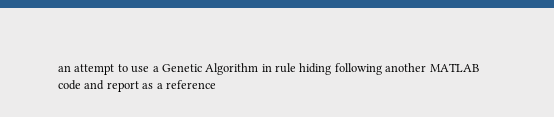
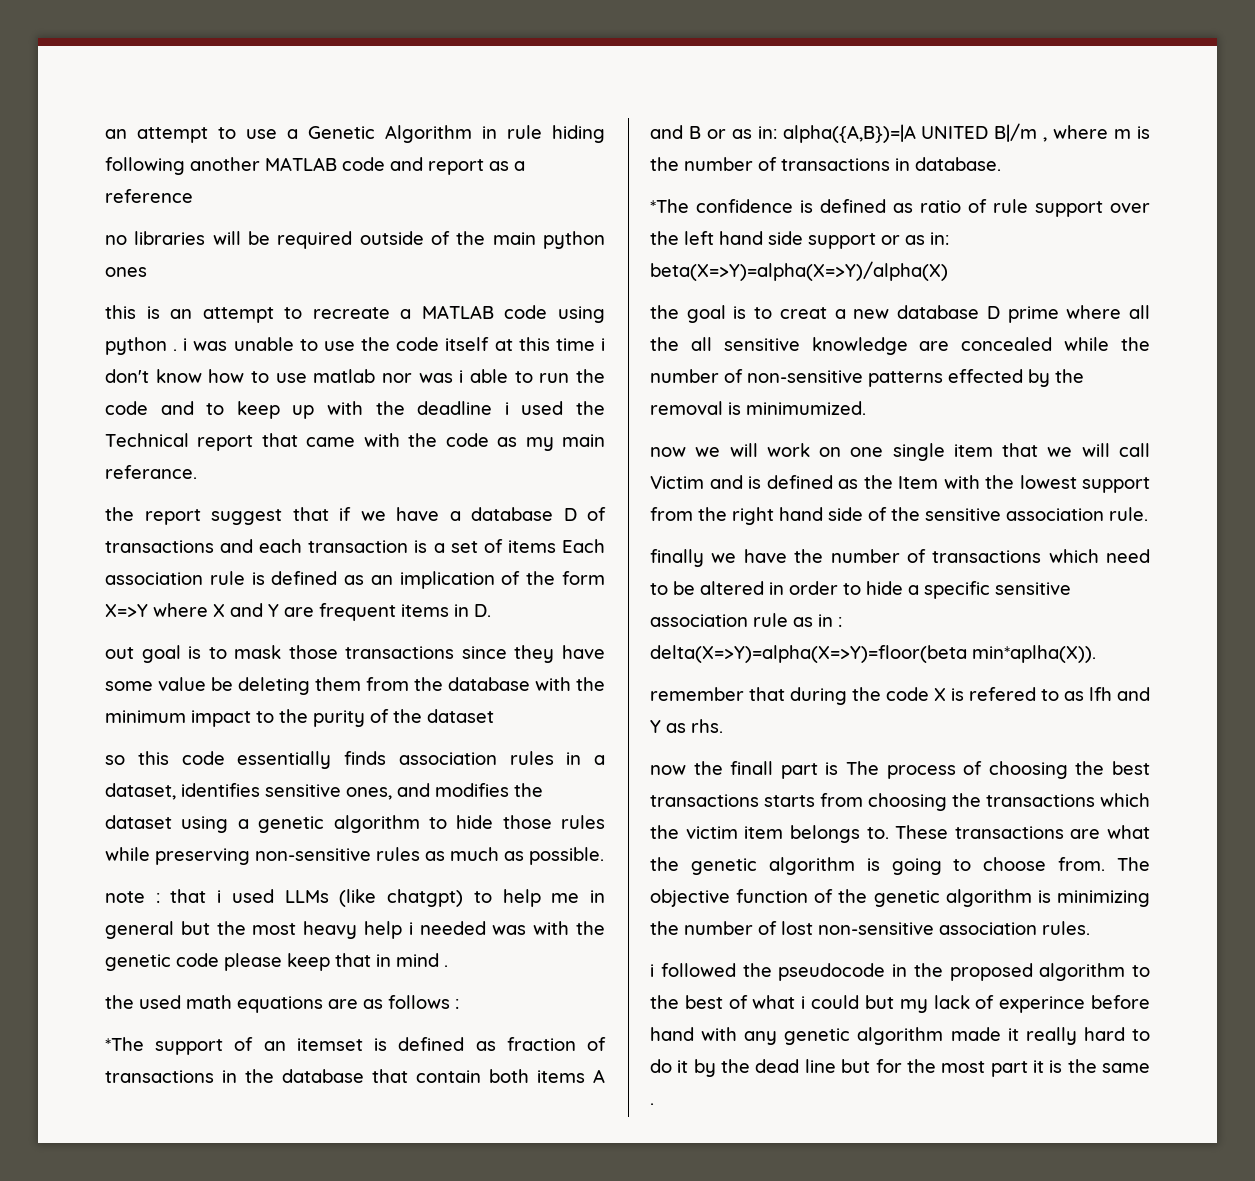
(216, 84) none -> [105,231,605,249] [105,267,147,277] [105,305,605,323] [105,337,605,355] [105,369,605,383] [105,401,606,419] [105,433,606,451] [105,465,197,479] [105,507,606,525] [105,539,605,553] [105,571,605,589] [105,603,491,621] [105,645,605,663] [105,677,605,695] [105,709,494,727] [105,751,605,769] [105,783,543,800] [105,815,605,833] [105,847,604,865] [105,889,606,907] [105,921,605,939] [105,953,448,971] [105,995,459,1013] [105,1037,606,1055] [105,1069,605,1083] [650,123,1150,143] [650,157,1001,171] [650,199,1150,217] [650,231,949,249] [650,261,948,281] [650,305,1150,323] [650,337,1150,355] [650,369,1084,387] [650,401,866,415] [650,443,1150,461] [650,475,1150,493] [650,507,1148,525] [650,549,1150,567] [650,581,1071,599] [650,613,842,627] [650,645,1096,663] [650,687,1150,705] [650,719,723,733] [650,761,1150,779] [650,793,1150,811] [650,825,1150,843] [650,857,1150,875] [650,889,1150,907] [650,921,1090,935] [650,963,1150,981] [650,995,1150,1013] [650,1027,1150,1045] [650,1059,1150,1077] [650,1103,654,1105] // no libraries will be required outside of the main python ones // this is an attempt to recreate a MATLAB code using python . i was unable to use the code itself at this time i don't know how to use matlab nor was i able to run the code and to keep up with the deadline i used the Technical report that came with the code as my main referance. // the report suggest that if we have a database D of transactions and each transaction is a set of items Each association rule is defined as an implication of the form X=>Y where X and Y are frequent items in D. // out goal is to mask those transactions since they have some value be deleting them from the database with the minimum impact to the purity of the dataset // so this code essentially finds association rules in a dataset, identifies sensitive ones, and modifies the dataset using a genetic algorithm to hide those rules while preserving non-sensitive rules as much as possible. // note : that i used LLMs (like chatgpt) to help me in general but the most heavy help i needed was with the genetic code please keep that in mind . // the used math equations are as follows : // *The support of an itemset is defined as fraction of transactions in the database that contain both items A and B or as in: alpha({A,B})=|A UNITED B|/m , where m is the number of transactions in database. // *The confidence is defined as ratio of rule support over the left hand side support or as in: beta(X=>Y)=alpha(X=>Y)/alpha(X) // the goal is to creat a new database D prime where all the all sensitive knowledge are concealed while the number of non-sensitive patterns effected by the removal is minimumized. // now we will work on one single item that we will call Victim and is defined as the Item with the lowest support from the right hand side of the sensitive association rule. // finally we have the number of transactions which need to be altered in order to hide a specific sensitive association rule as in : delta(X=>Y)=alpha(X=>Y)=floor(beta min*aplha(X)). // remember that during the code X is refered to as lfh and Y as rhs. // now the finall part is The process of choosing the best transactions starts from choosing the transactions which the victim item belongs to. These transactions are what the genetic algorithm is going to choose from. The objective function of the genetic algorithm is minimizing the number of lost non-sensitive association rules. // i followed the pseudocode in the proposed algorithm to the best of what i could but my lack of experince before hand with any genetic algorithm made it really hard to do it by the dead line but for the most part it is the same .

